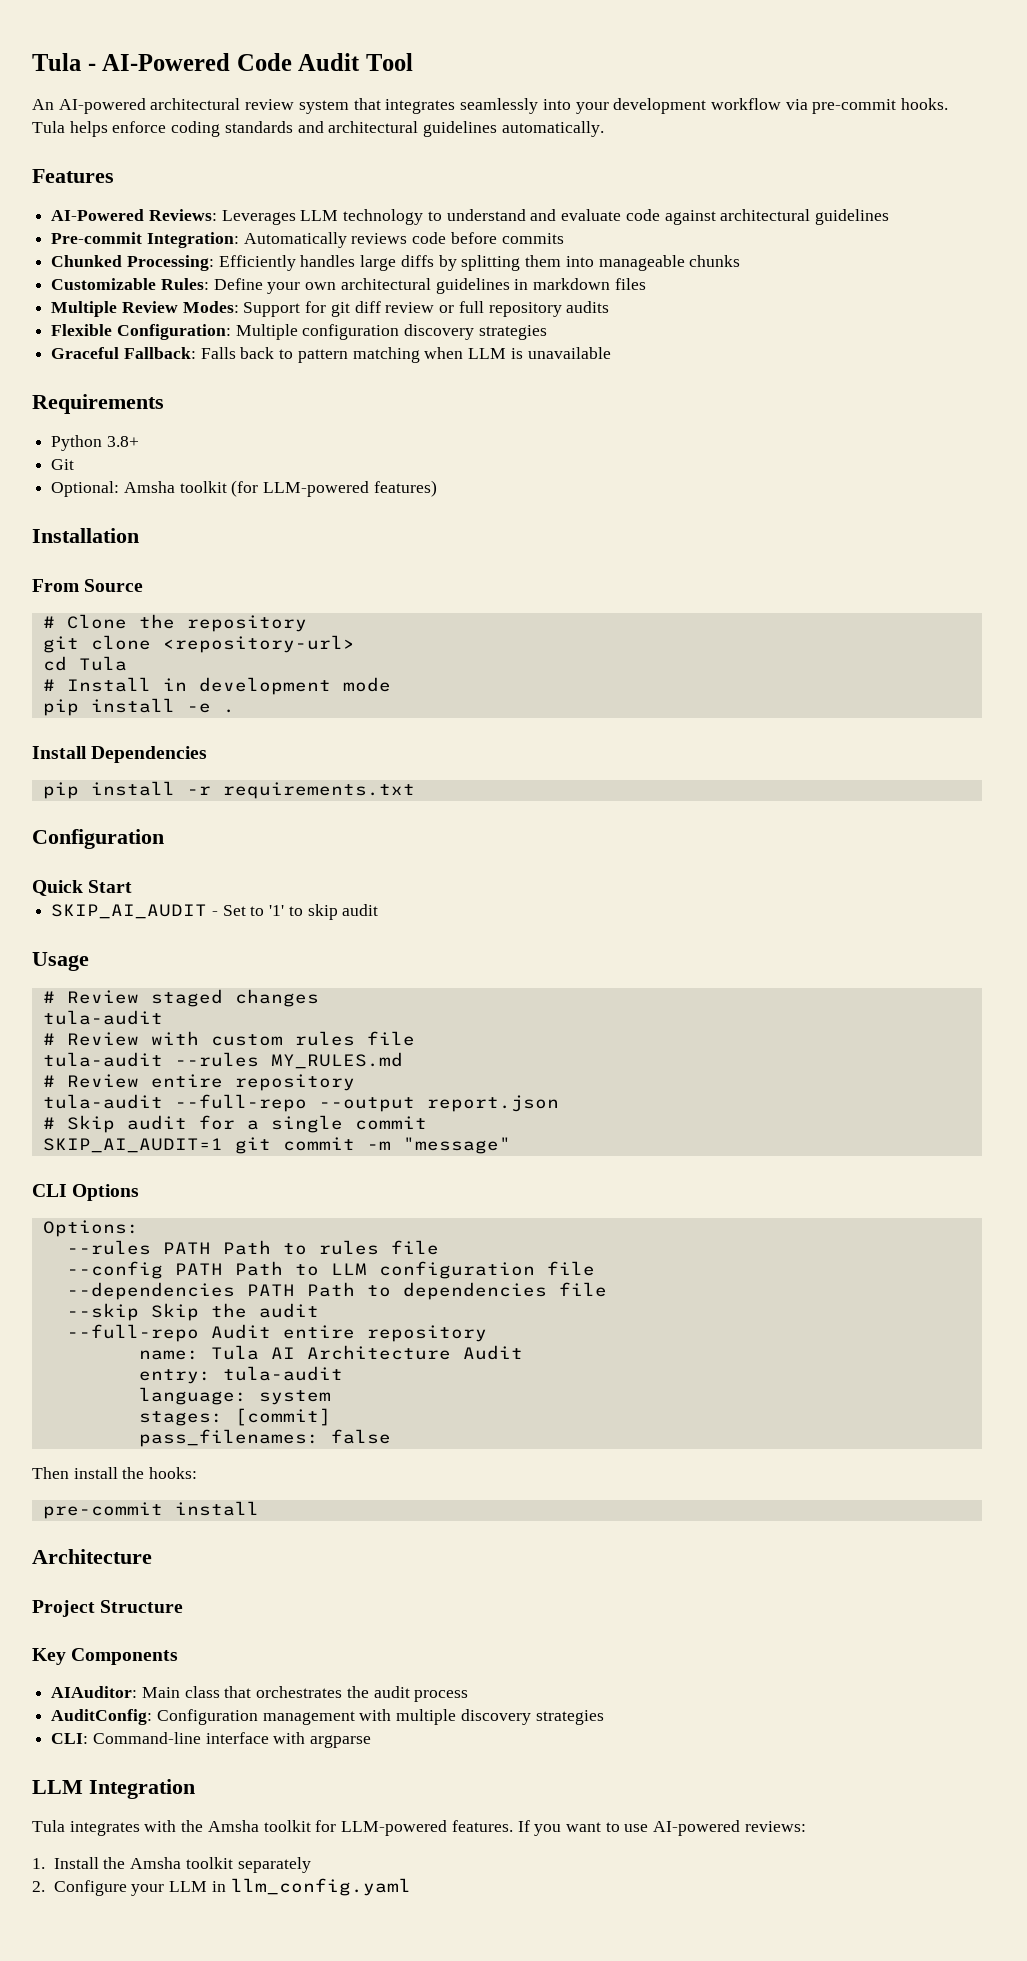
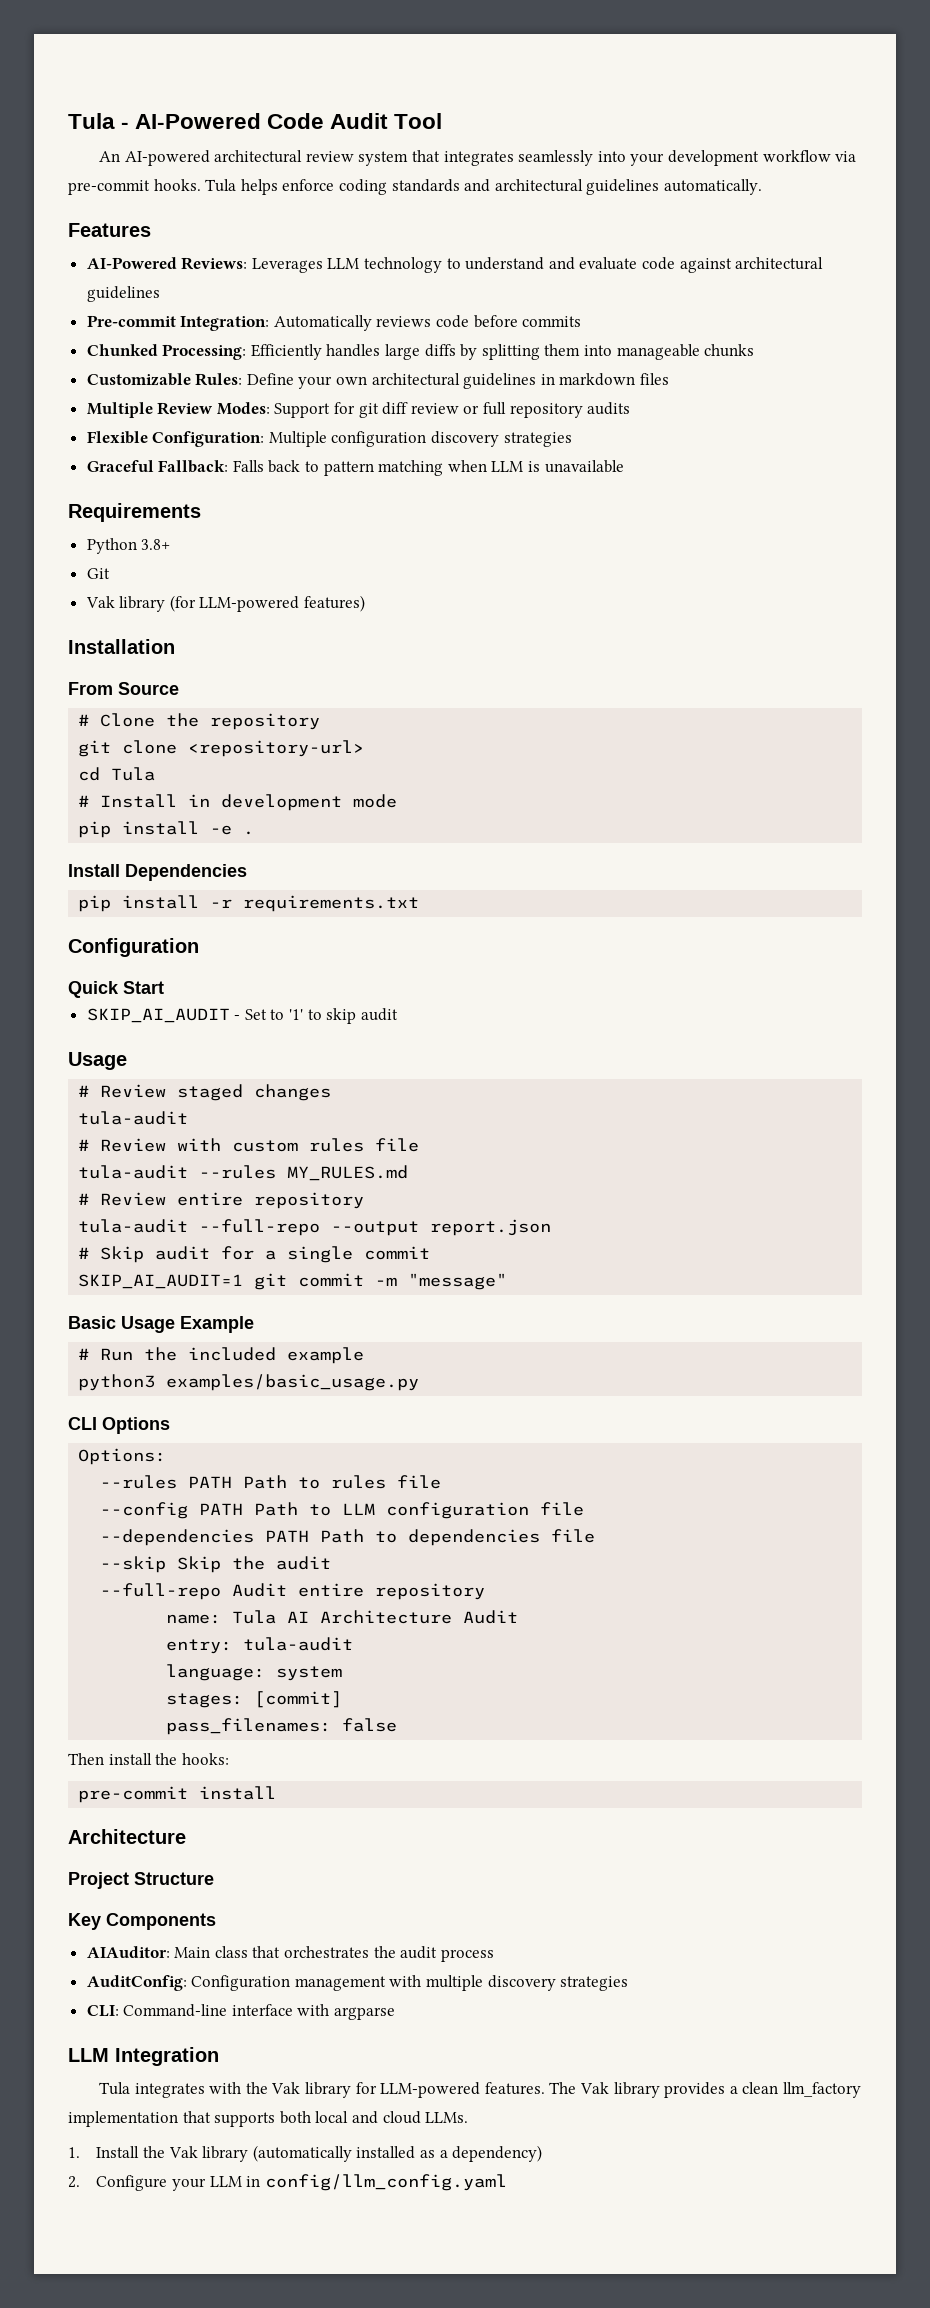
[51,481,227,497] Optional: Amsha toolkit -> [85,596,166,612] Vak library
(511, 1145) none -> [68,1316,254,1333] [78,1347,365,1364] [78,1374,420,1391] // Basic Usage Example // # Run the included example // python3 examples/basic_usage.py
[207,1820,311,1832] Amsha toolkit -> [271,2082,352,2098] Vak library
[517,1820,806,1836] [32,1857,311,1873] If you want to use AI-powered reviews: // 1. Install the Amsha toolkit separately -> [549,2082,861,2098] [68,2111,469,2127] [68,2145,543,2162] The Vak library provides a clean llm_factory implementation that supports both local and cloud LLMs. // 1. Install the Vak library (automatically installed as a dependency)
[230,1878,411,1896] llm_config.yaml -> [264,2174,507,2191] config/llm_config.yaml

